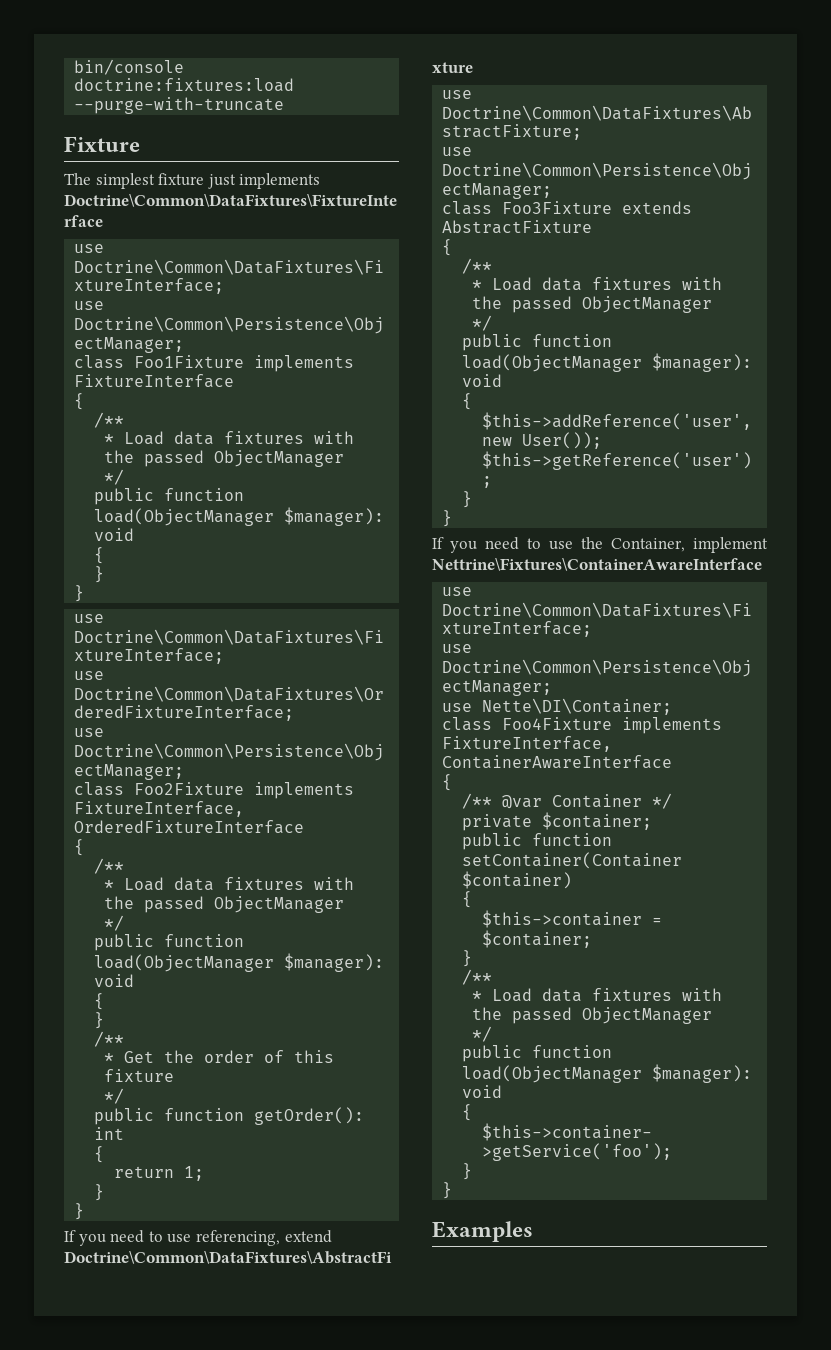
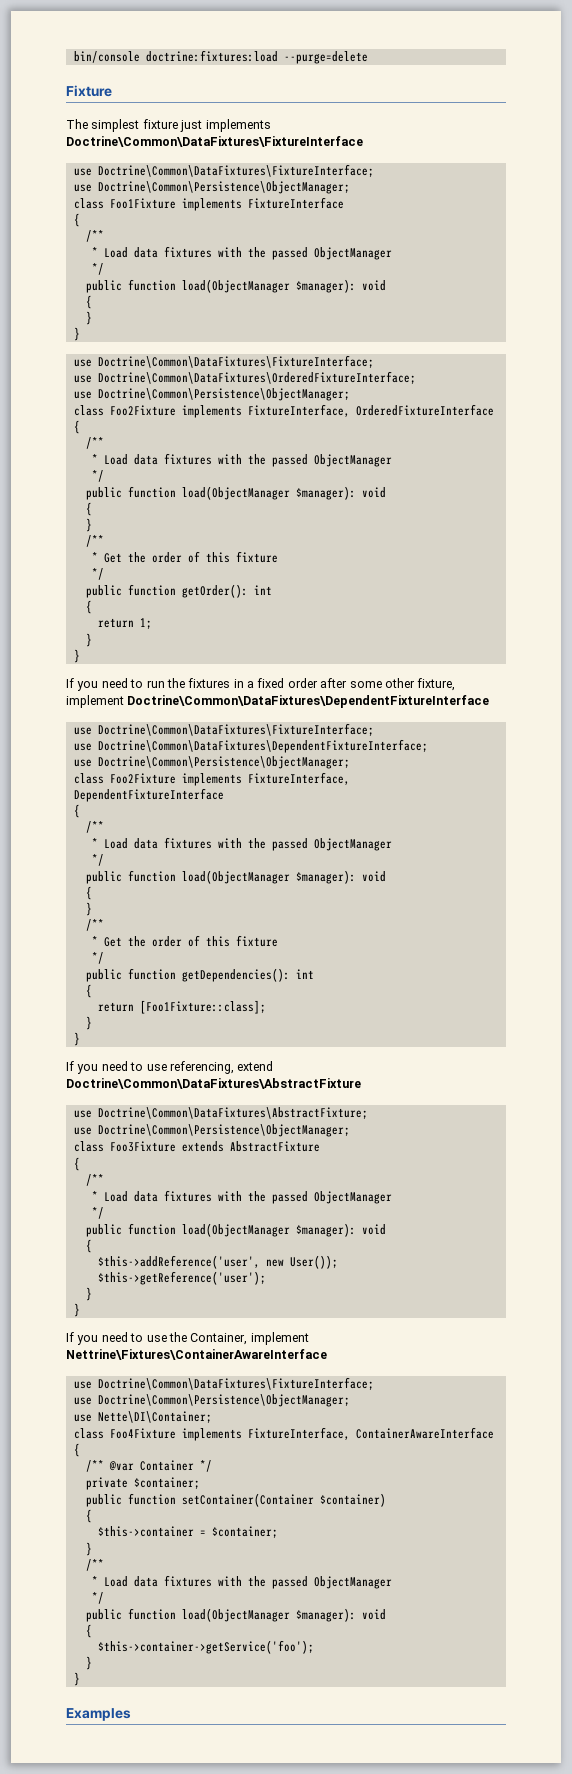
[74,97,285,114] --purge-with-truncate -> [283,51,368,64] --purge=delete
(85, 1211) none -> [66,678,456,691] [66,695,490,708] [73,723,374,736] [73,739,428,753] [73,756,350,769] [73,772,350,786] [73,788,224,802] [73,804,80,818] [85,821,104,833] [91,837,392,851] [91,854,104,866] [85,870,386,884] [85,886,92,900] [85,902,92,916] [85,919,104,931] [91,935,278,947] [91,952,104,964] [85,968,314,982] [85,984,92,998] [97,1000,266,1014] [85,1016,92,1030] [73,1032,80,1046] // If you need to run the fixtures in a fixed order after some other fixture, implement Doctrine\Common\DataFixtures\DependentFixtureInterface // use Doctrine\Common\DataFixtures\FixtureInterface; // use Doctrine\Common\DataFixtures\DependentFixtureInterface; // use Doctrine\Common\Persistence\ObjectManager; // class Foo2Fixture implements FixtureInterface, DependentFixtureInterface // { // /** // * Load data fixtures with the passed ObjectManager // */ // public function load(ObjectManager $manager): void // { // } // /** // * Get the order of this fixture // */ // public function getDependencies(): int // { // return [Foo1Fixture::class]; // } // }

